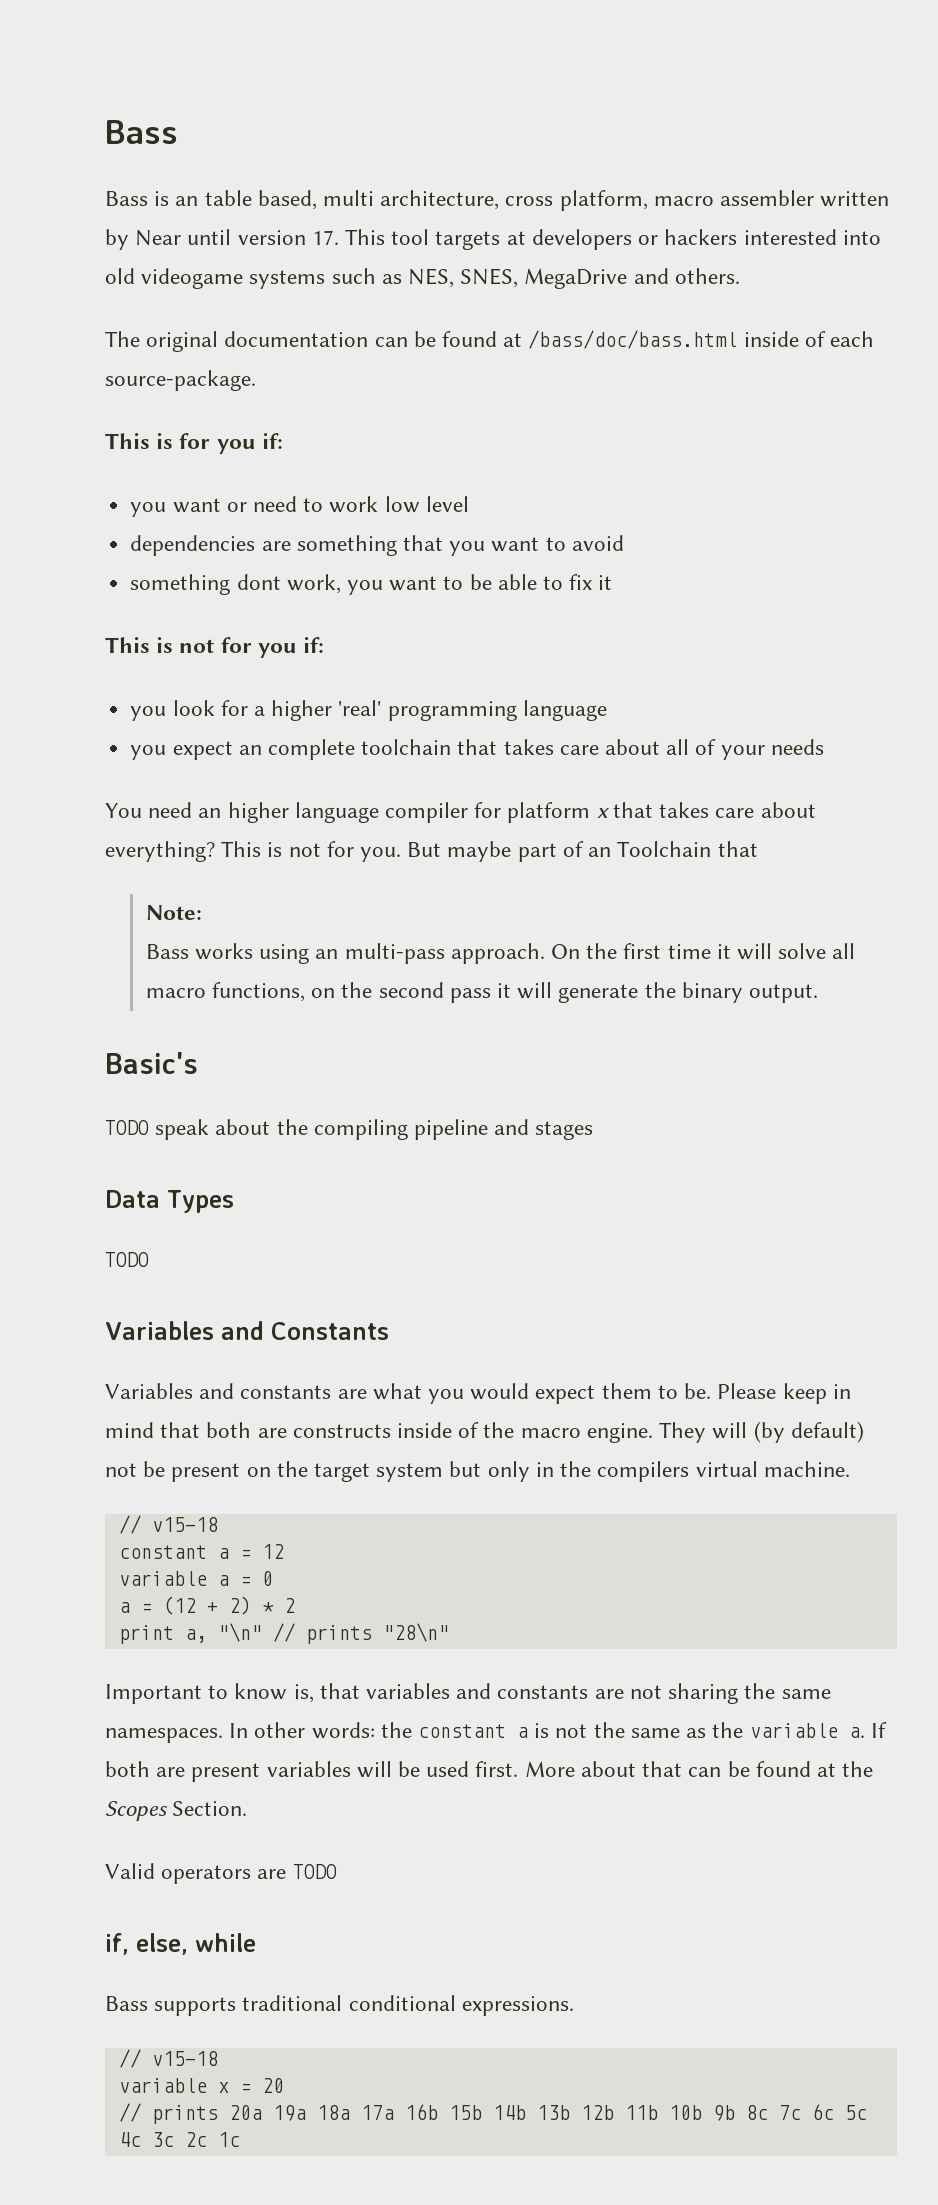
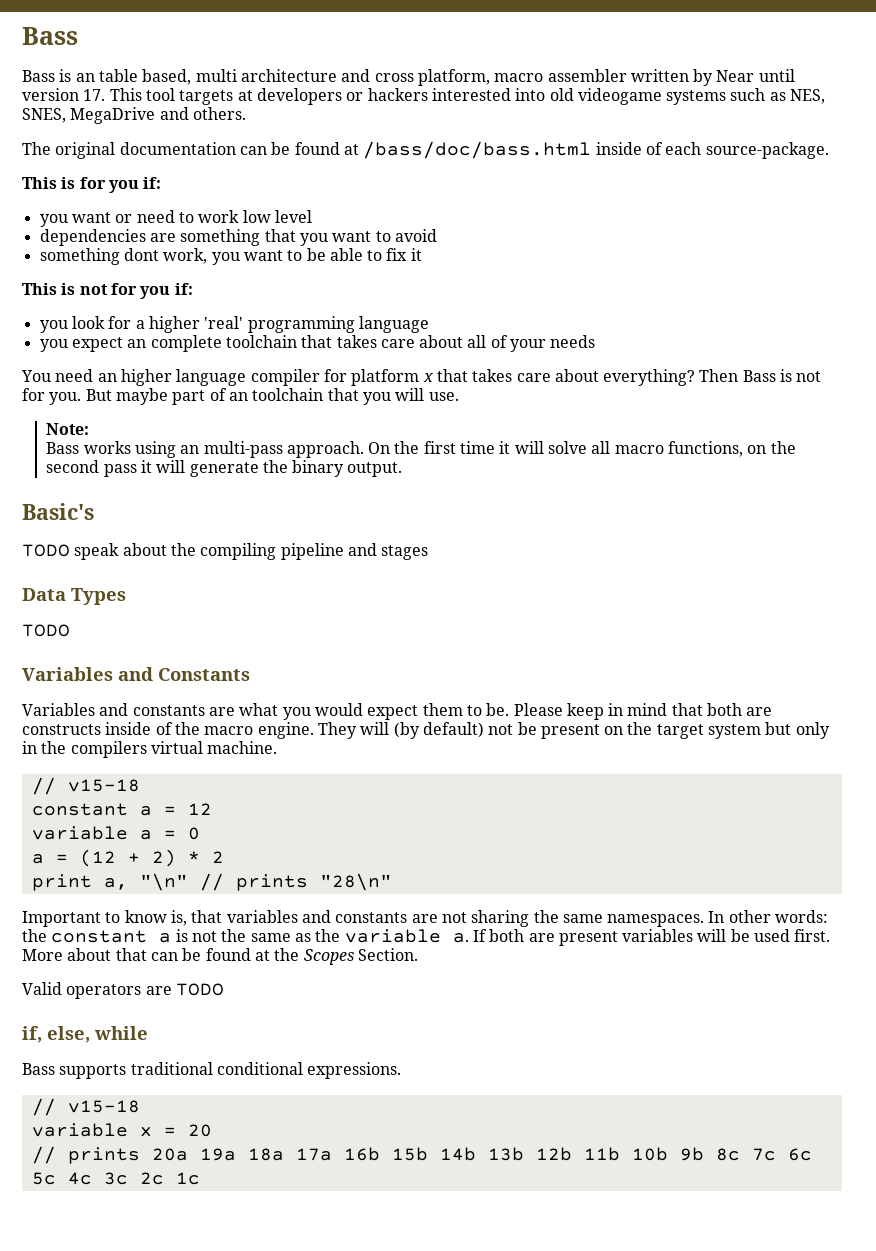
[380,190,500,210] architecture, -> [240,69,371,82] architecture and
[221,841,262,857] This -> [699,369,776,382] Then Bass
[617,841,758,857] Toolchain that -> [252,388,459,405] toolchain that you will use.

